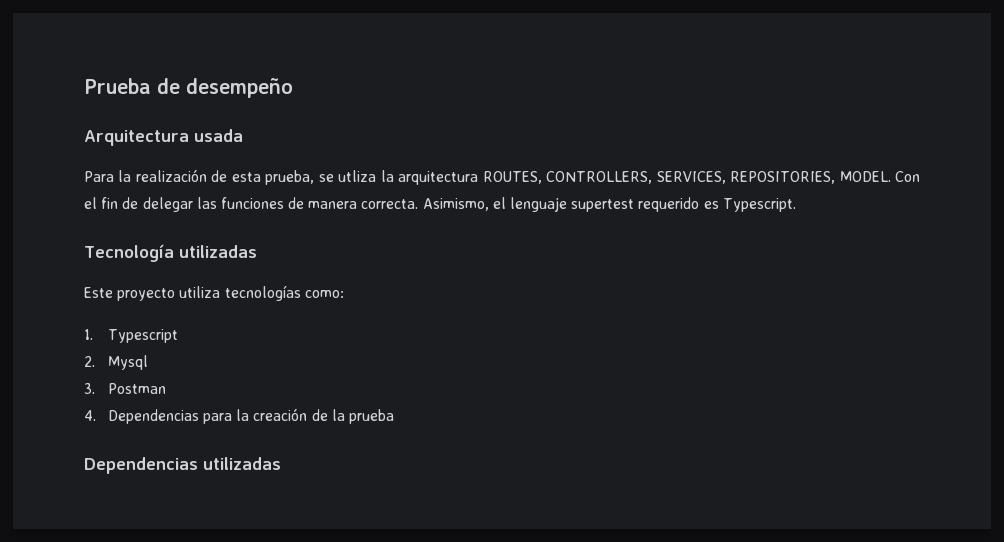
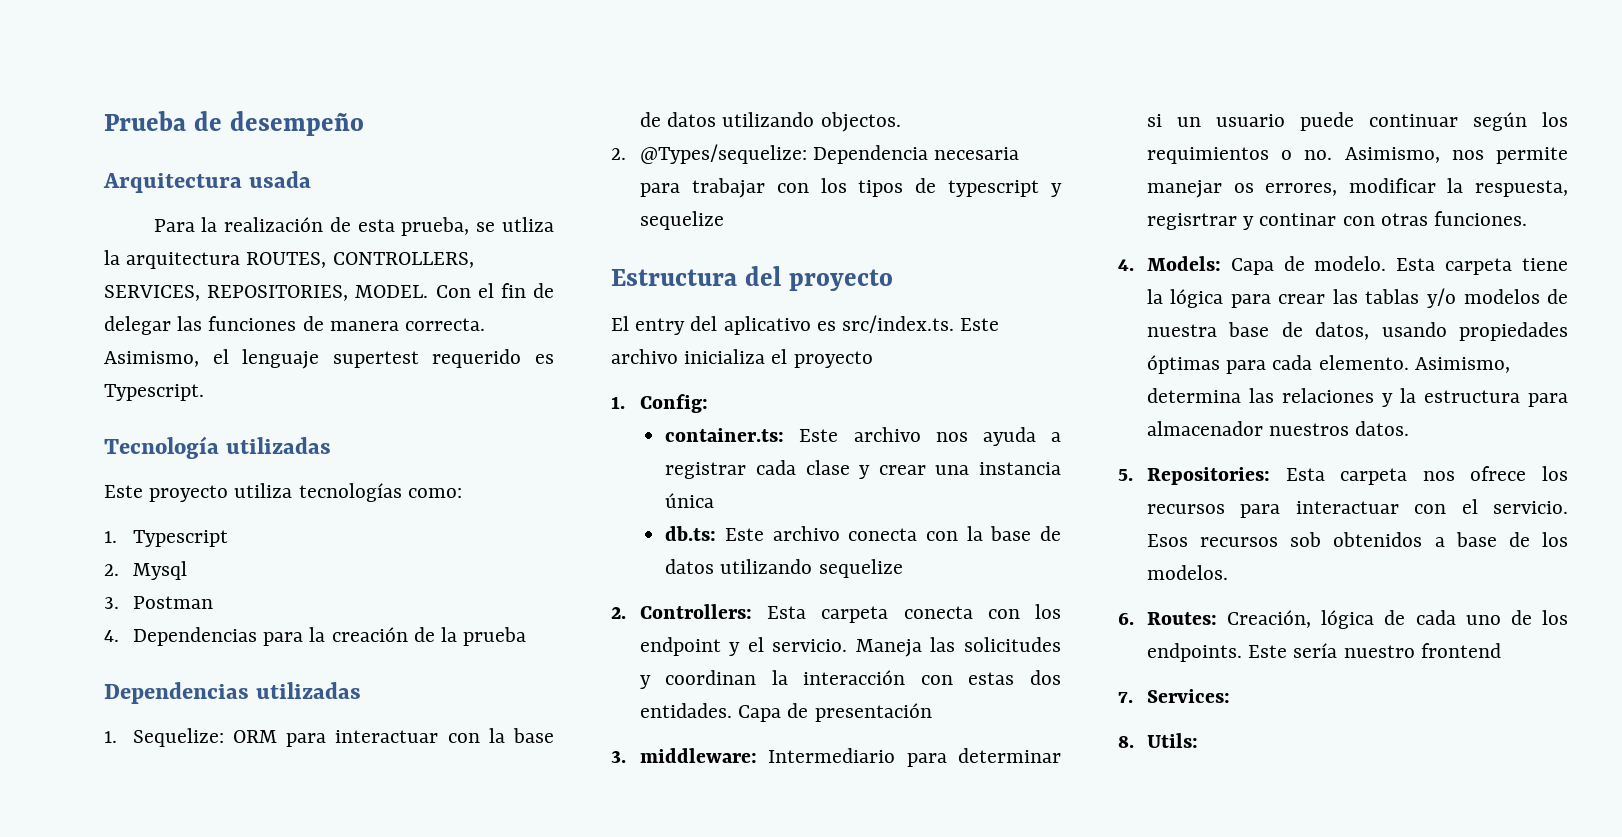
(281, 463) none -> [104,728,554,747] [639,112,901,132] [611,144,1020,164] [639,178,1062,198] [639,211,724,230] [611,266,893,291] [611,315,1000,335] [611,349,873,368] [611,394,708,413] [665,427,1061,446] [665,460,1061,479] [665,493,715,508] [665,526,1061,541] [665,559,903,578] [611,604,1061,623] [639,637,1061,657] [639,670,1061,689] [639,703,932,722] [611,748,1061,767] [1146,112,1568,131] [1146,147,1568,164] [1146,178,1568,198] [1146,211,1527,230] [1118,256,1568,275] [1146,288,1568,308] [1146,322,1568,341] [1146,355,1510,374] [1146,388,1568,407] [1146,421,1410,436] [1118,466,1568,485] [1146,499,1568,518] [1146,532,1568,547] [1146,565,1228,580] [1118,610,1568,629] [1146,643,1501,662] [1118,689,1230,703] [1118,733,1198,748] // 1. Sequelize: ORM para interactuar con la base de datos utilizando objectos. // 2. @Types/sequelize: Dependencia necesaria para trabajar con los tipos de typescript y sequelize // Estructura del proyecto // El entry del aplicativo es src/index.ts. Este archivo inicializa el proyecto // 1. Config: // container.ts: Este archivo nos ayuda a registrar cada clase y crear una instancia única // db.ts: Este archivo conecta con la base de datos utilizando sequelize // 2. Controllers: Esta carpeta conecta con los endpoint y el servicio. Maneja las solicitudes y coordinan la interacción con estas dos entidades. Capa de presentación // 3. middleware: Intermediario para determinar si un usuario puede continuar según los requimientos o no. Asimismo, nos permite manejar os errores, modificar la respuesta, regisrtrar y continar con otras funciones. // 4. Models: Capa de modelo. Esta carpeta tiene la lógica para crear las tablas y/o modelos de nuestra base de datos, usando propiedades óptimas para cada elemento. Asimismo, determina las relaciones y la estructura para almacenador nuestros datos. // 5. Repositories: Esta carpeta nos ofrece los recursos para interactuar con el servicio. Esos recursos sob obtenidos a base de los modelos. // 6. Routes: Creación, lógica de cada uno de los endpoints. Este sería nuestro frontend // 7. Services: // 8. Utils:

